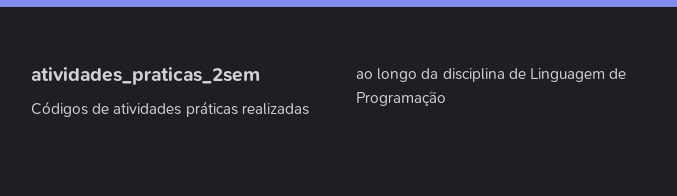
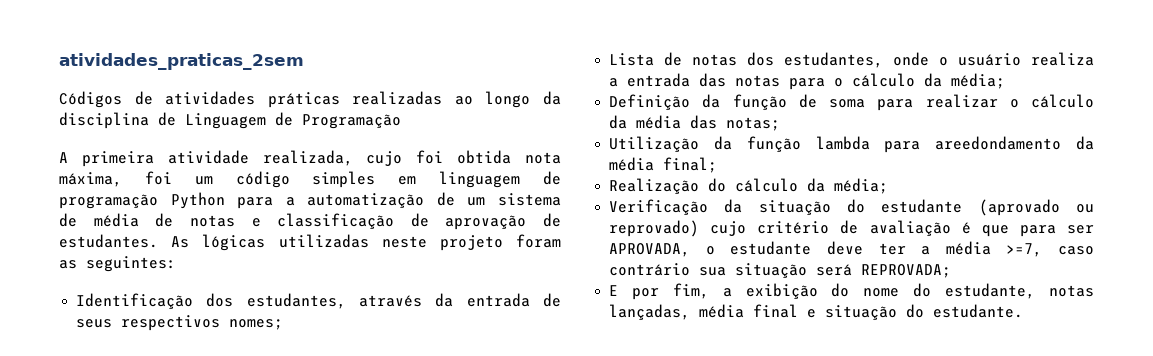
(446, 98) none -> [59,150,561,167] [59,171,561,188] [59,192,561,209] [59,213,561,230] [59,234,561,251] [59,256,176,272] [76,293,561,310] [76,315,284,331] [609,52,1094,68] [609,73,1006,90] [609,94,1094,111] [609,115,781,131] [609,136,1094,153] [609,157,718,173] [609,178,889,195] [609,199,1094,216] [609,220,1094,237] [609,241,1094,257] [609,263,952,279] [609,283,1094,300] [609,304,1024,321] // A primeira atividade realizada, cujo foi obtida nota máxima, foi um código simples em linguagem de programação Python para a automatização de um sistema de média de notas e classificação de aprovação de estudantes. As lógicas utilizadas neste projeto foram as seguintes: // Identificação dos estudantes, através da entrada de seus respectivos nomes; // Lista de notas dos estudantes, onde o usuário realiza a entrada das notas para o cálculo da média; // Definição da função de soma para realizar o cálculo da média das notas; // Utilização da função lambda para areedondamento da média final; // Realização do cálculo da média; // Verificação da situação do estudante (aprovado ou reprovado) cujo critério de avaliação é que para ser APROVADA, o estudante deve ter a média >=7, caso contrário sua situação será REPROVADA; // E por fim, a exibição do nome do estudante, notas lançadas, média final e situação do estudante.

